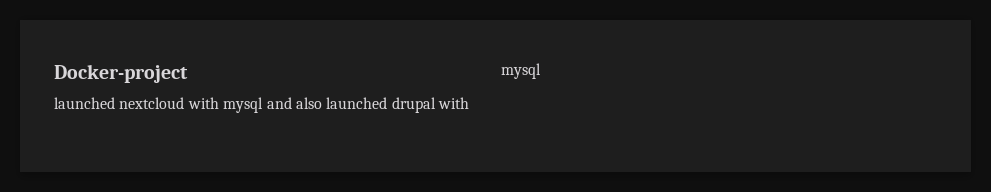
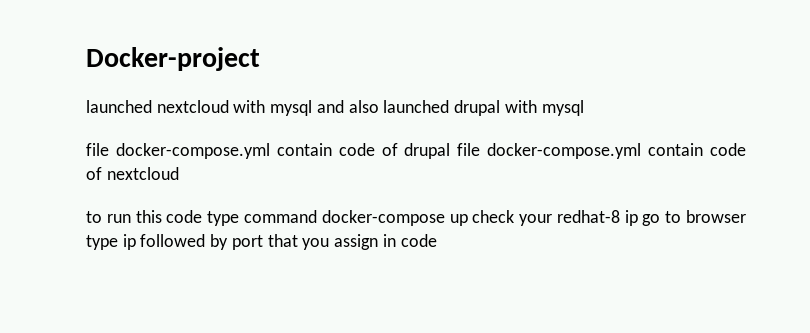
(541, 71) none -> [86,143,747,159] [86,167,179,180] [86,210,747,226] [86,234,437,250] // file docker-compose.yml contain code of drupal file docker-compose.yml contain code of nextcloud // to run this code type command docker-compose up check your redhat-8 ip go to browser type ip followed by port that you assign in code

